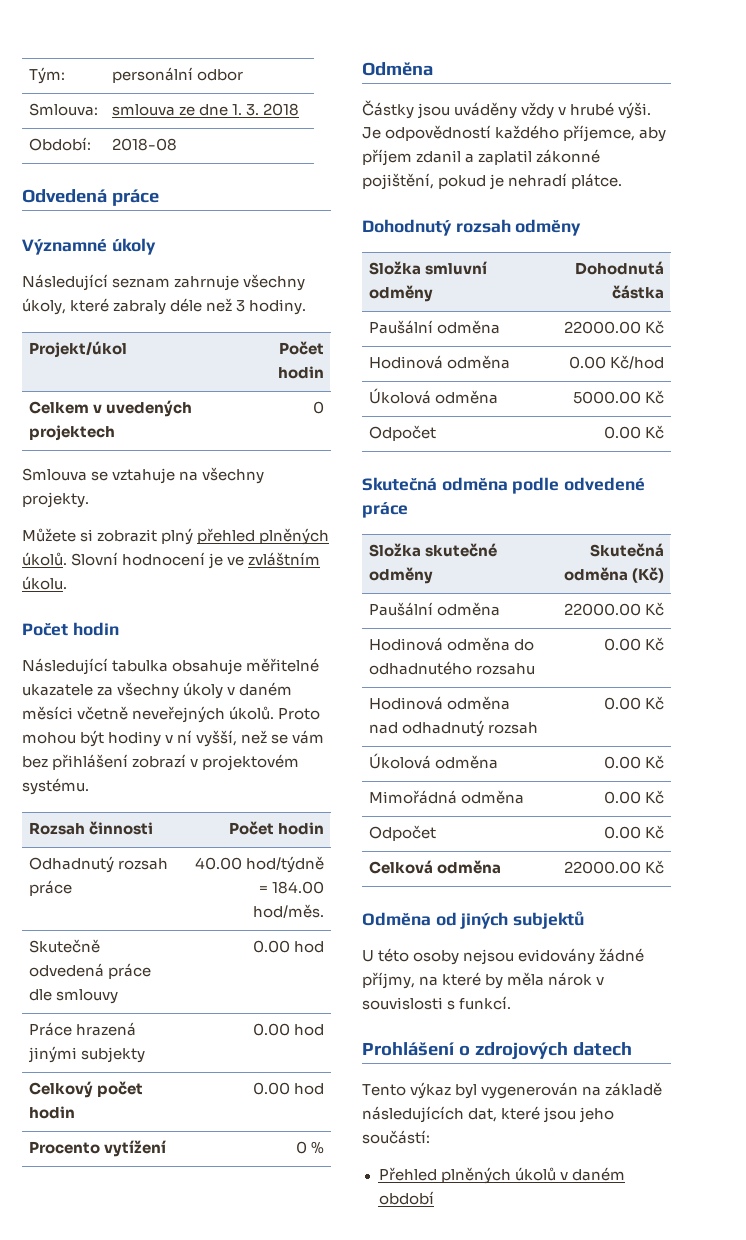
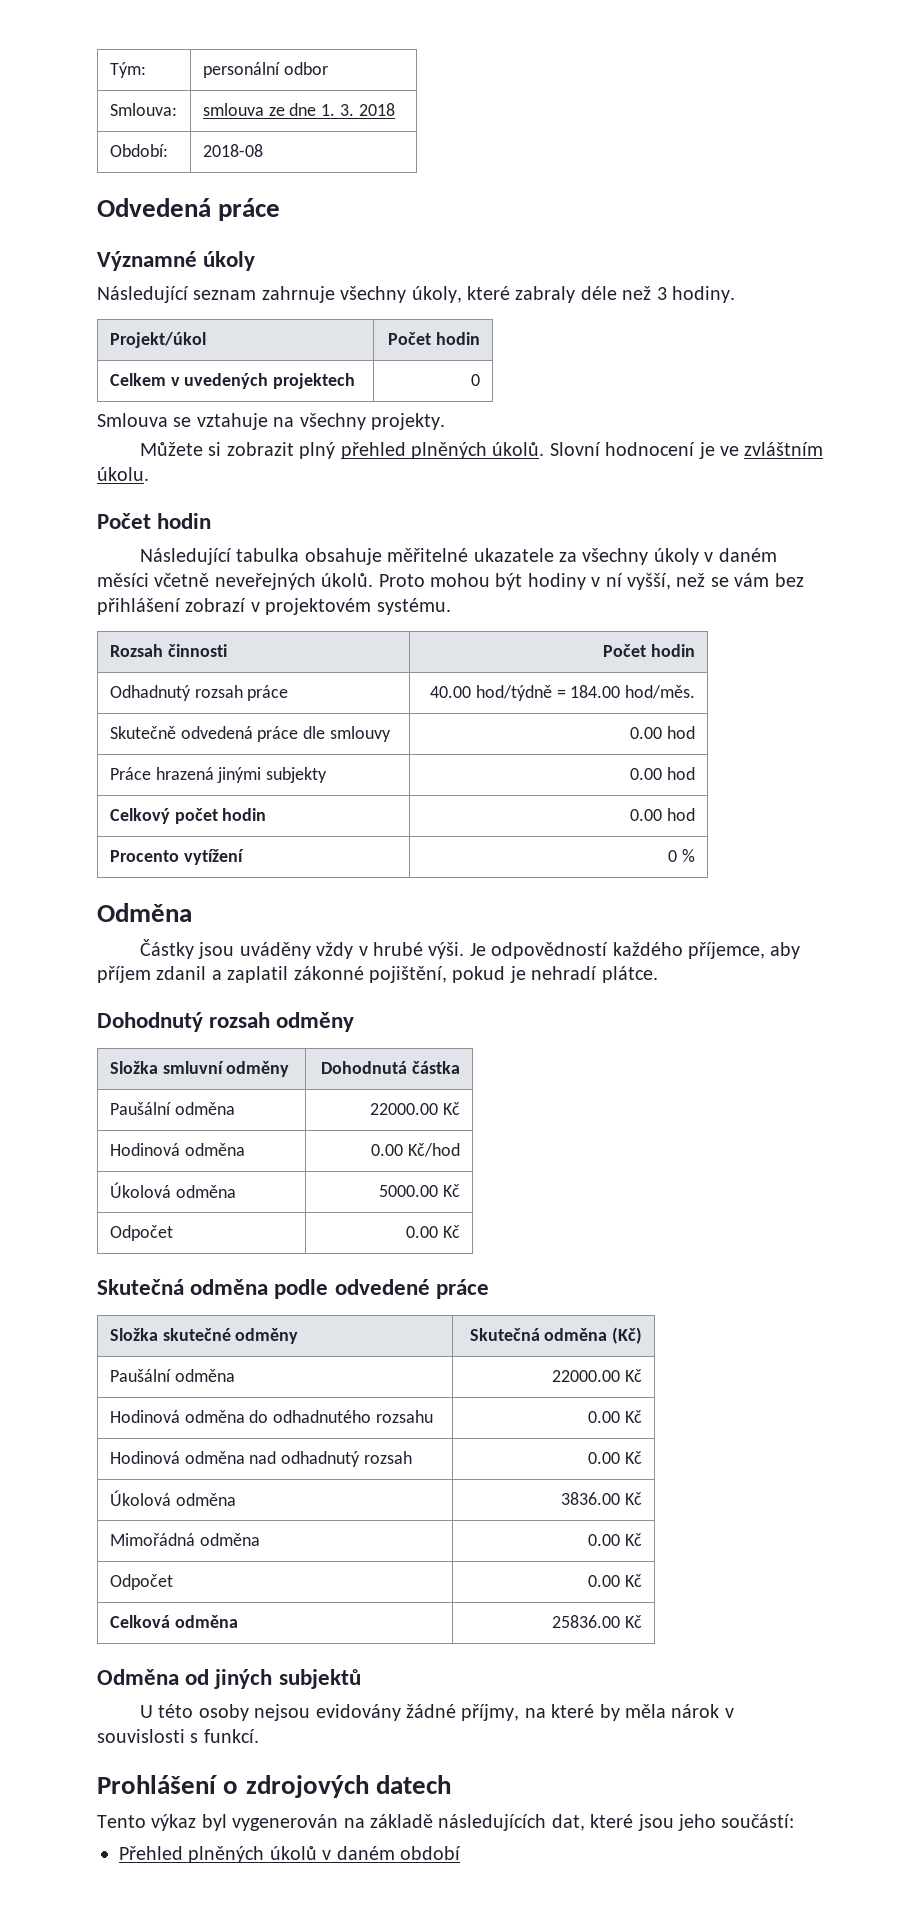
[604,756,642,769] 0.00 -> [561,1492,621,1505] 3836.00
[564,861,642,874] 22000.00 -> [552,1615,621,1628] 25836.00

